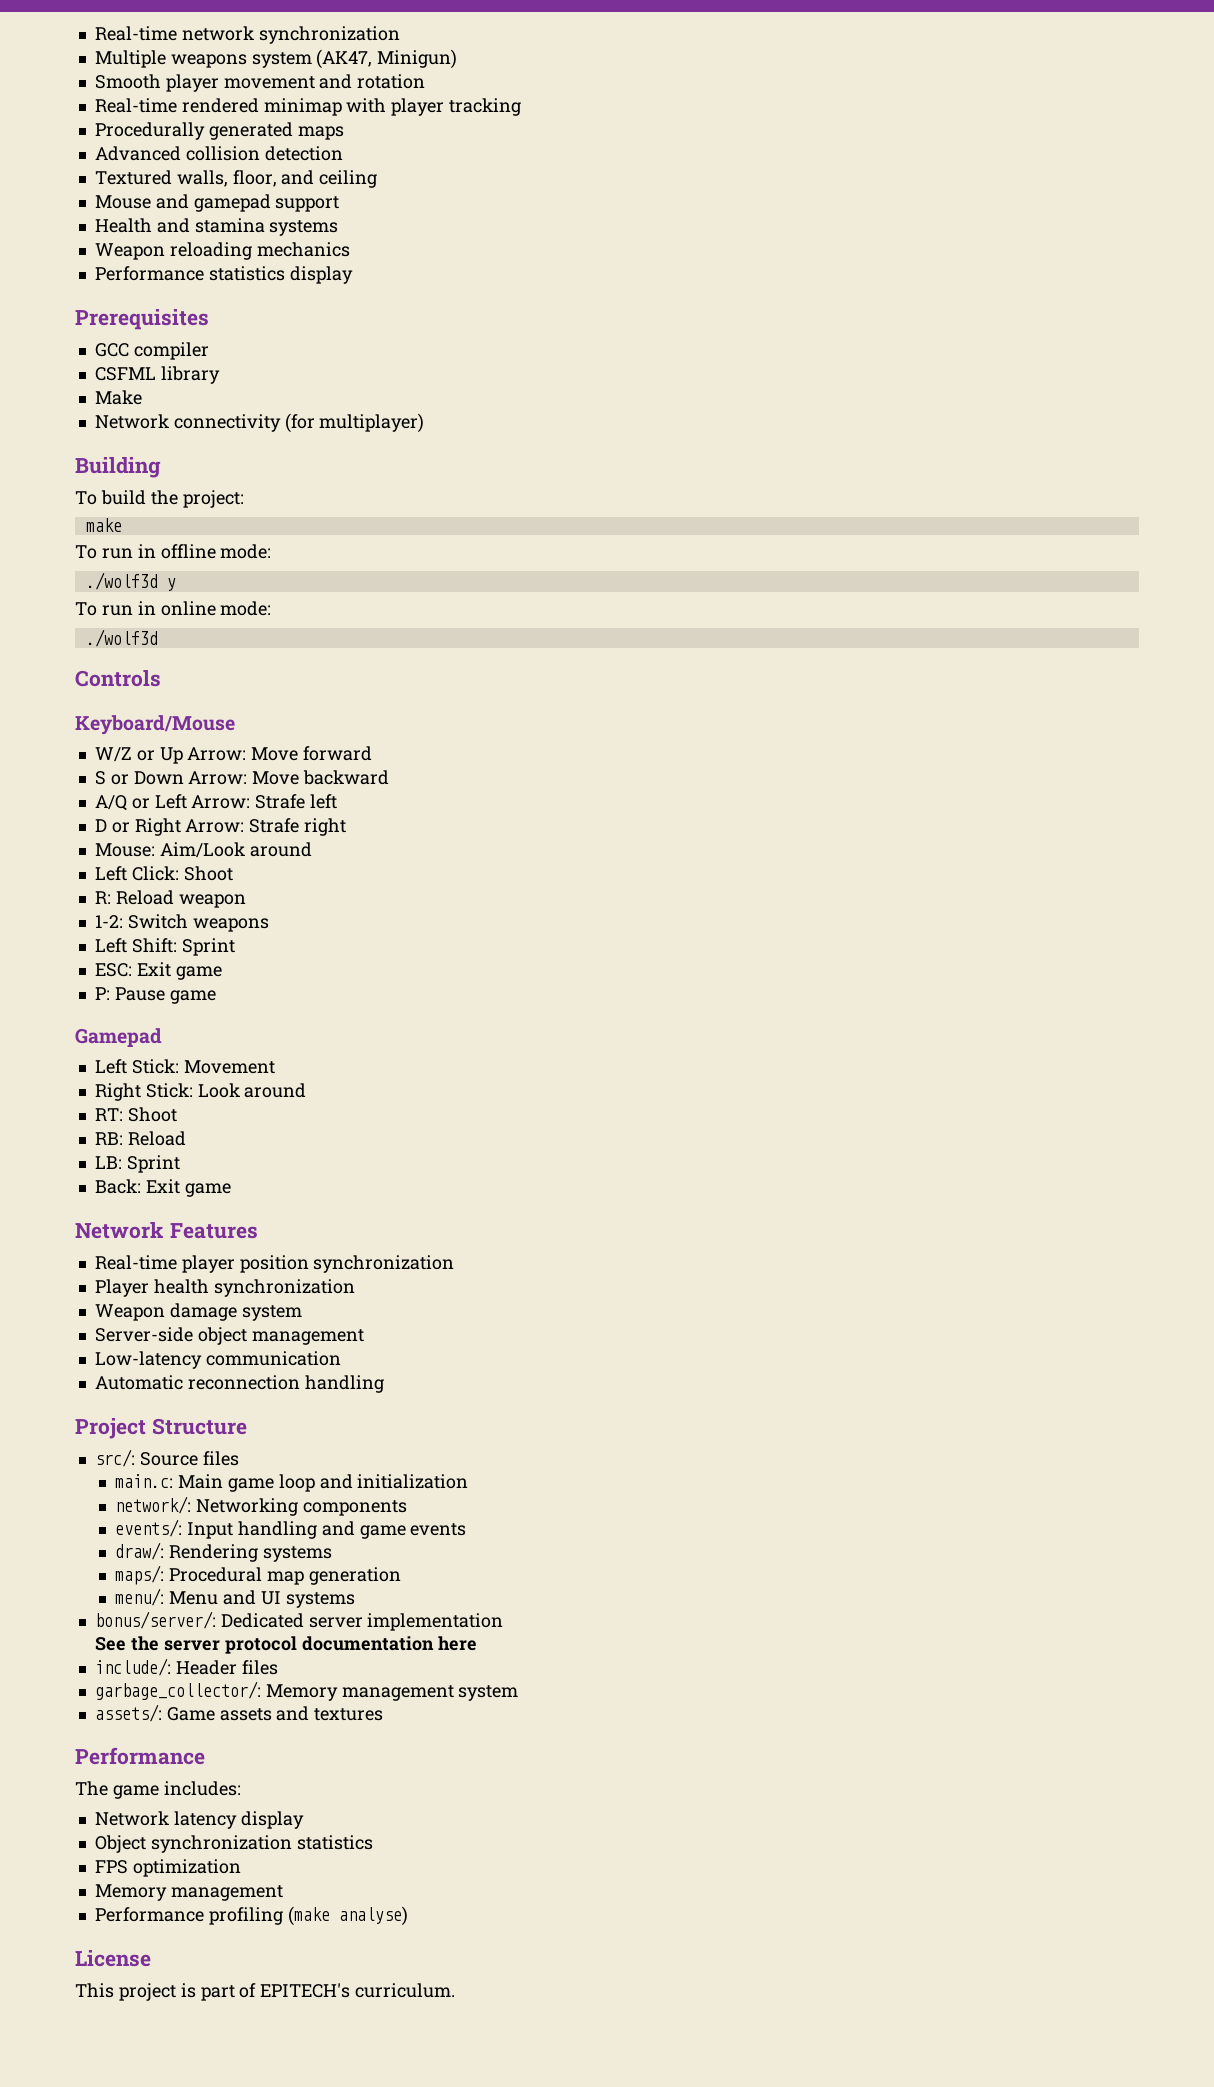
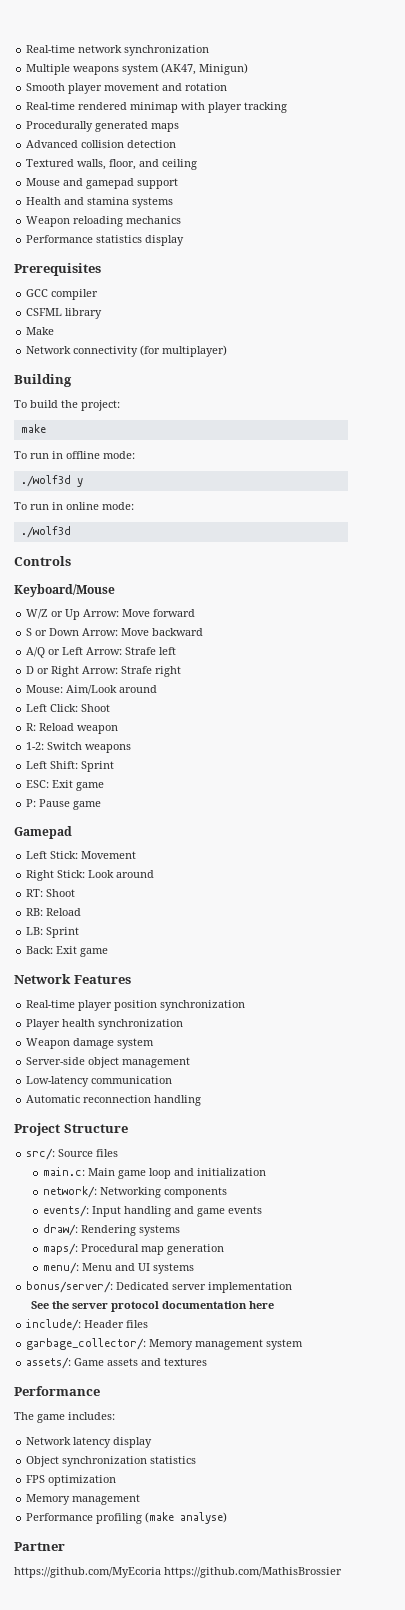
[75,1950,151,1967] [75,1983,456,2001] License // This project is part of EPITECH's curriculum. -> [14,1542,65,1551] [14,1567,342,1578] Partner // https://github.com/MyEcoria https://github.com/MathisBrossier

